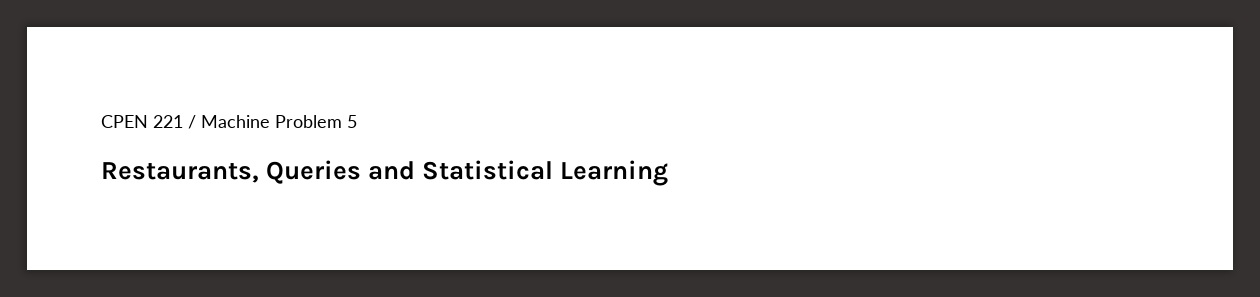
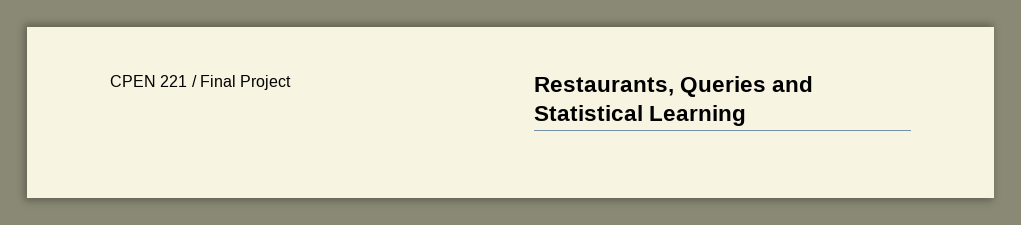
[201,115,357,128] Machine Problem 5 -> [199,75,292,90] Final Project

